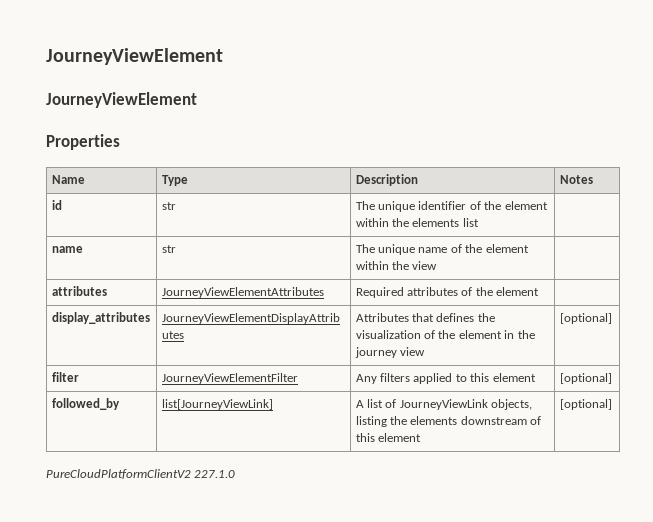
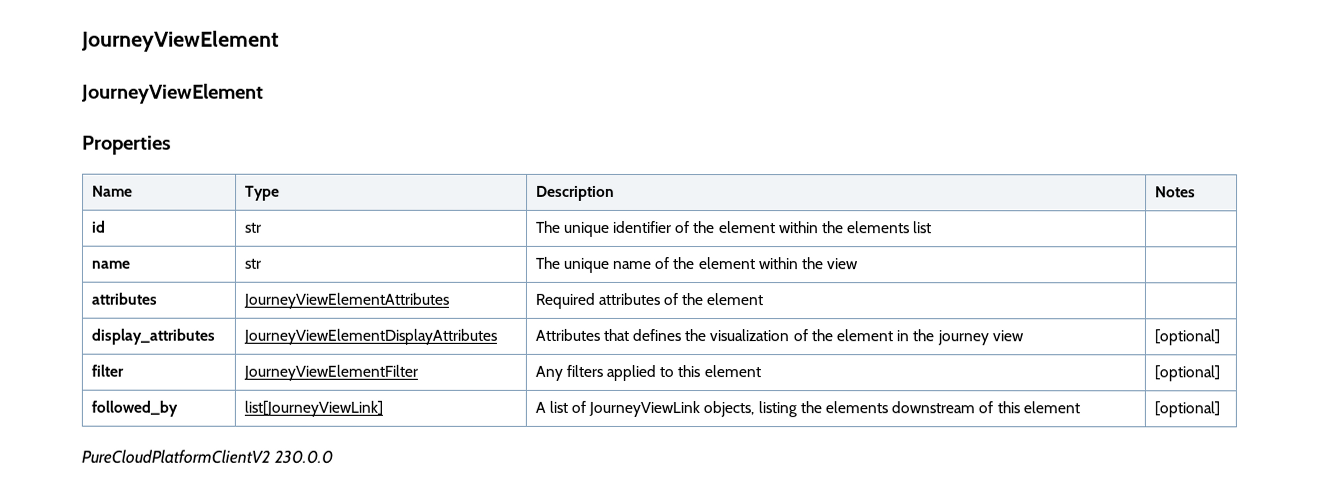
[194,470,236,478] 227.1.0 -> [273,449,333,464] 230.0.0

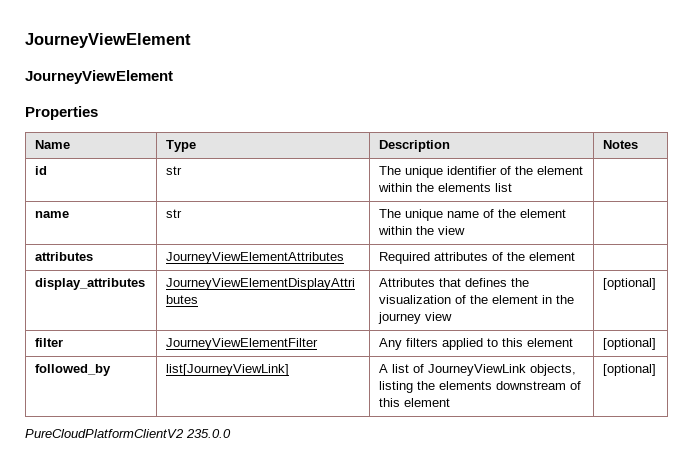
[273,449,333,464] 230.0.0 -> [186,429,231,438] 235.0.0

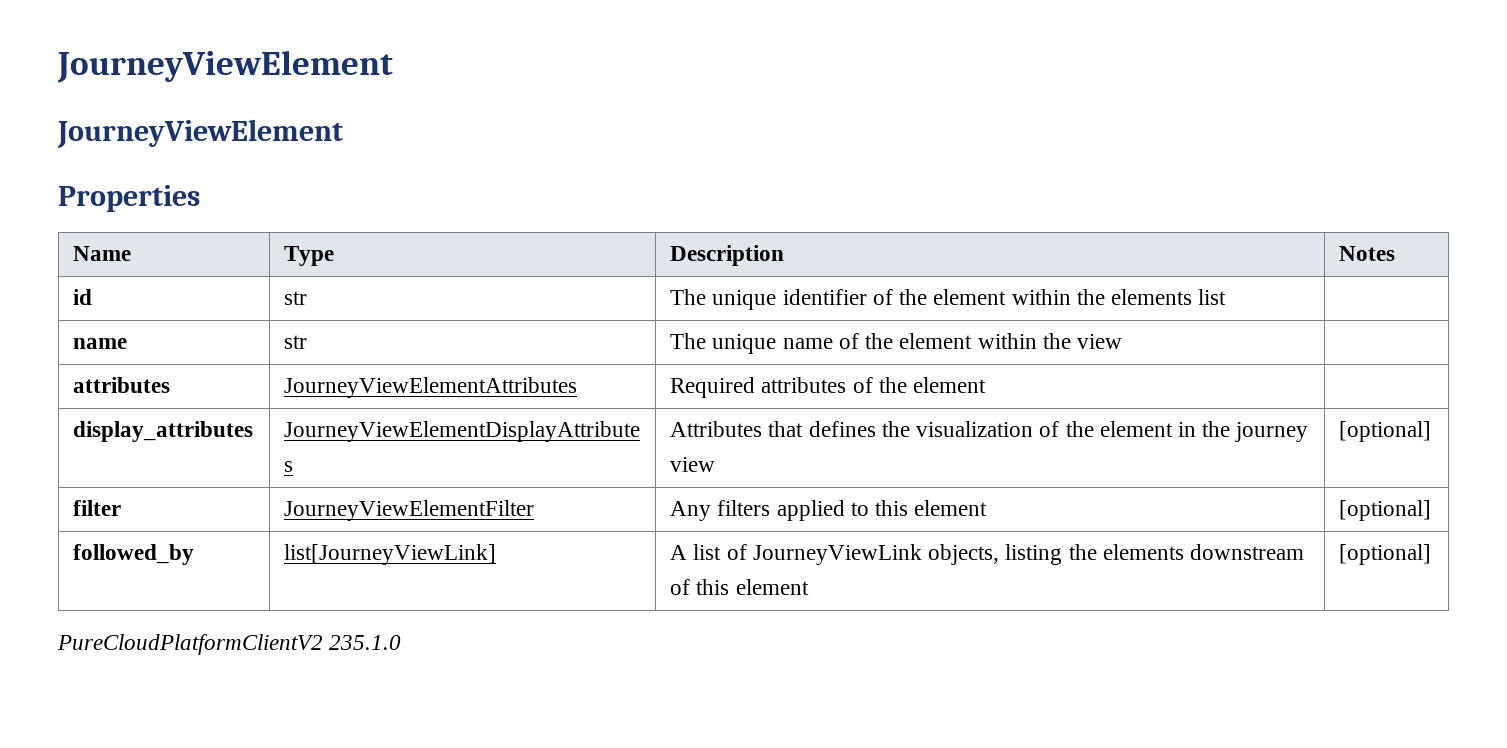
[186,429,231,438] 235.0.0 -> [329,635,402,650] 235.1.0

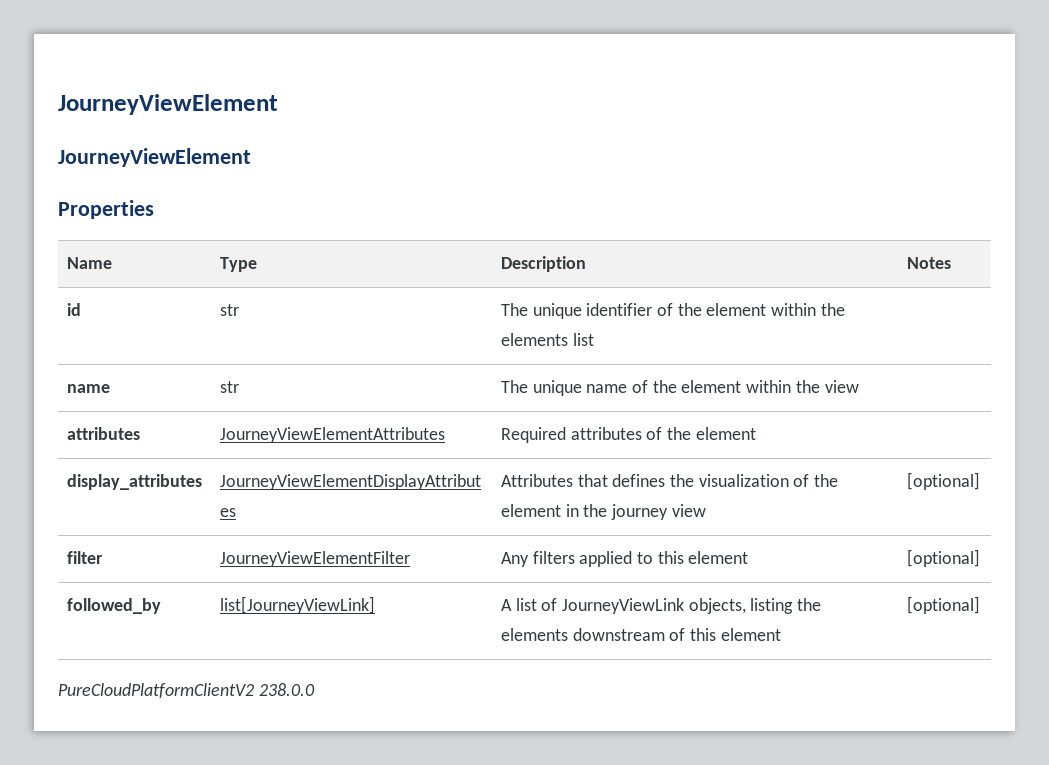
[329,635,402,650] 235.1.0 -> [258,683,315,696] 238.0.0

